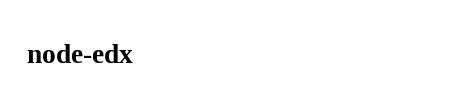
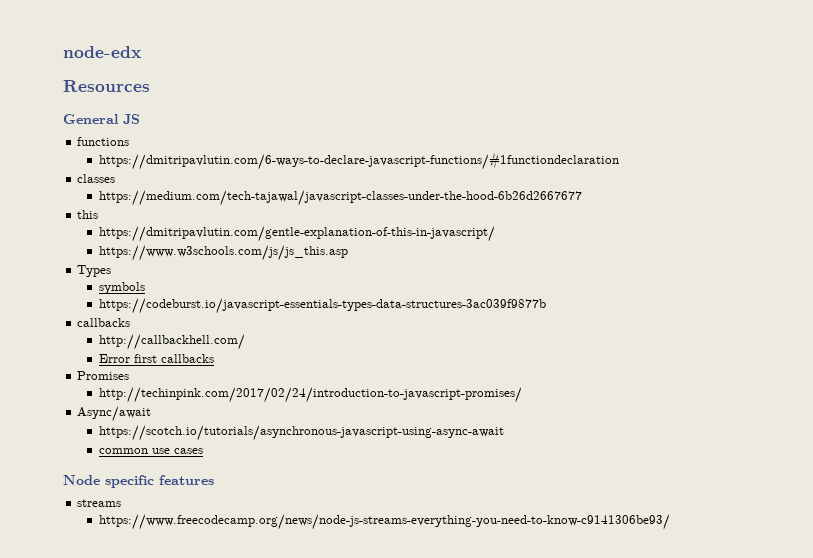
(133, 53) none -> [63,80,150,92] [63,114,140,124] [77,137,130,146] [99,152,620,170] [77,174,116,183] [99,190,583,206] [77,210,99,219] [99,226,496,242] [99,245,349,261] [77,265,112,277] [99,282,146,294] [99,298,547,314] [77,318,131,327] [99,334,246,350] [99,354,215,363] [77,371,130,380] [99,387,523,403] [77,406,152,422] [99,425,505,441] [99,448,204,454] [63,475,214,488] [77,499,122,507] [99,514,671,530] // Resources // General JS // functions // https://dmitripavlutin.com/6-ways-to-declare-javascript-functions/#1functiondeclaration // classes // https://medium.com/tech-tajawal/javascript-classes-under-the-hood-6b26d2667677 // this // https://dmitripavlutin.com/gentle-explanation-of-this-in-javascript/ // https://www.w3schools.com/js/js_this.asp // Types // symbols // https://codeburst.io/javascript-essentials-types-data-structures-3ac039f9877b // callbacks // http://callbackhell.com/ // Error first callbacks // Promises // http://techinpink.com/2017/02/24/introduction-to-javascript-promises/ // Async/await // https://scotch.io/tutorials/asynchronous-javascript-using-async-await // common use cases // Node specific features // streams // https://www.freecodecamp.org/news/node-js-streams-everything-you-need-to-know-c9141306be93/

